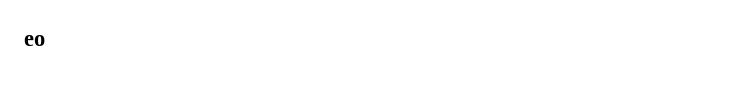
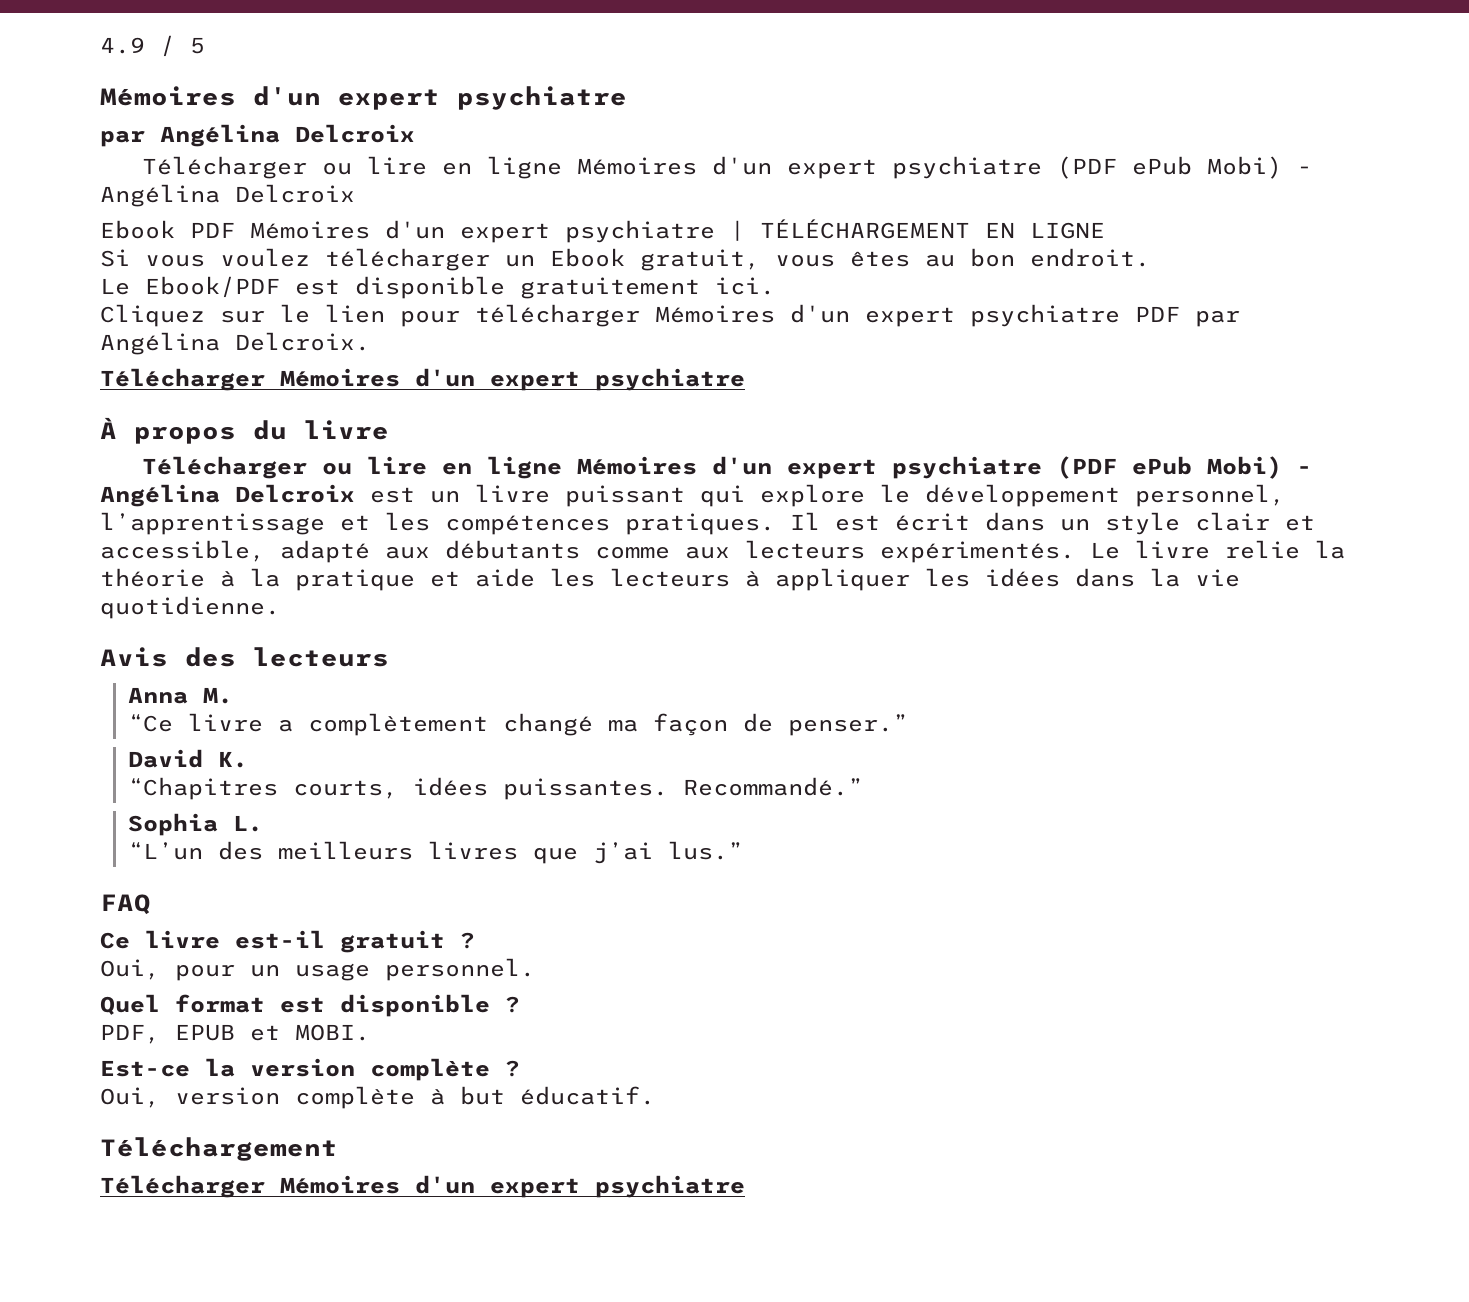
[24,35,45,46] eo -> [100,35,205,57] [100,86,627,110] [100,124,415,147] [142,156,1313,179] [100,184,355,207] [100,219,1105,243] [100,248,1150,271] [100,276,775,299] [100,304,1240,327] [100,332,370,355] [100,368,745,391] [100,417,389,444] [142,456,1313,479] [100,484,1285,507] [100,512,1315,535] [100,540,1345,563] [100,568,1240,591] [100,596,280,619] [100,647,389,667] [128,687,234,704] [128,713,909,736] [128,749,249,768] [128,777,864,800] [128,813,264,836] [128,841,744,864] [100,894,151,915] [100,930,475,953] [100,958,535,981] [100,994,520,1017] [100,1024,370,1044] [100,1058,520,1081] [100,1086,655,1109] [100,1137,338,1161] [100,1175,745,1198] 4.9 / 5 // Mémoires d'un expert psychiatre // par Angélina Delcroix // Télécharger ou lire en ligne Mémoires d'un expert psychiatre (PDF ePub Mobi) - Angélina Delcroix // Ebook PDF Mémoires d'un expert psychiatre | TÉLÉCHARGEMENT EN LIGNE // Si vous voulez télécharger un Ebook gratuit, vous êtes au bon endroit. // Le Ebook/PDF est disponible gratuitement ici. // Cliquez sur le lien pour télécharger Mémoires d'un expert psychiatre PDF par Angélina Delcroix. // Télécharger Mémoires d'un expert psychiatre // À propos du livre // Télécharger ou lire en ligne Mémoires d'un expert psychiatre (PDF ePub Mobi) - Angélina Delcroix est un livre puissant qui explore le développement personnel, l’apprentissage et les compétences pratiques. Il est écrit dans un style clair et accessible, adapté aux débutants comme aux lecteurs expérimentés. Le livre relie la théorie à la pratique et aide les lecteurs à appliquer les idées dans la vie quotidienne. // Avis des lecteurs // Anna M. // “Ce livre a complètement changé ma façon de penser.” // David K. // “Chapitres courts, idées puissantes. Recommandé.” // Sophia L. // “L’un des meilleurs livres que j’ai lus.” // FAQ // Ce livre est-il gratuit ? // Oui, pour un usage personnel. // Quel format est disponible ? // PDF, EPUB et MOBI. // Est-ce la version complète ? // Oui, version complète à but éducatif. // Téléchargement // Télécharger Mémoires d'un expert psychiatre

